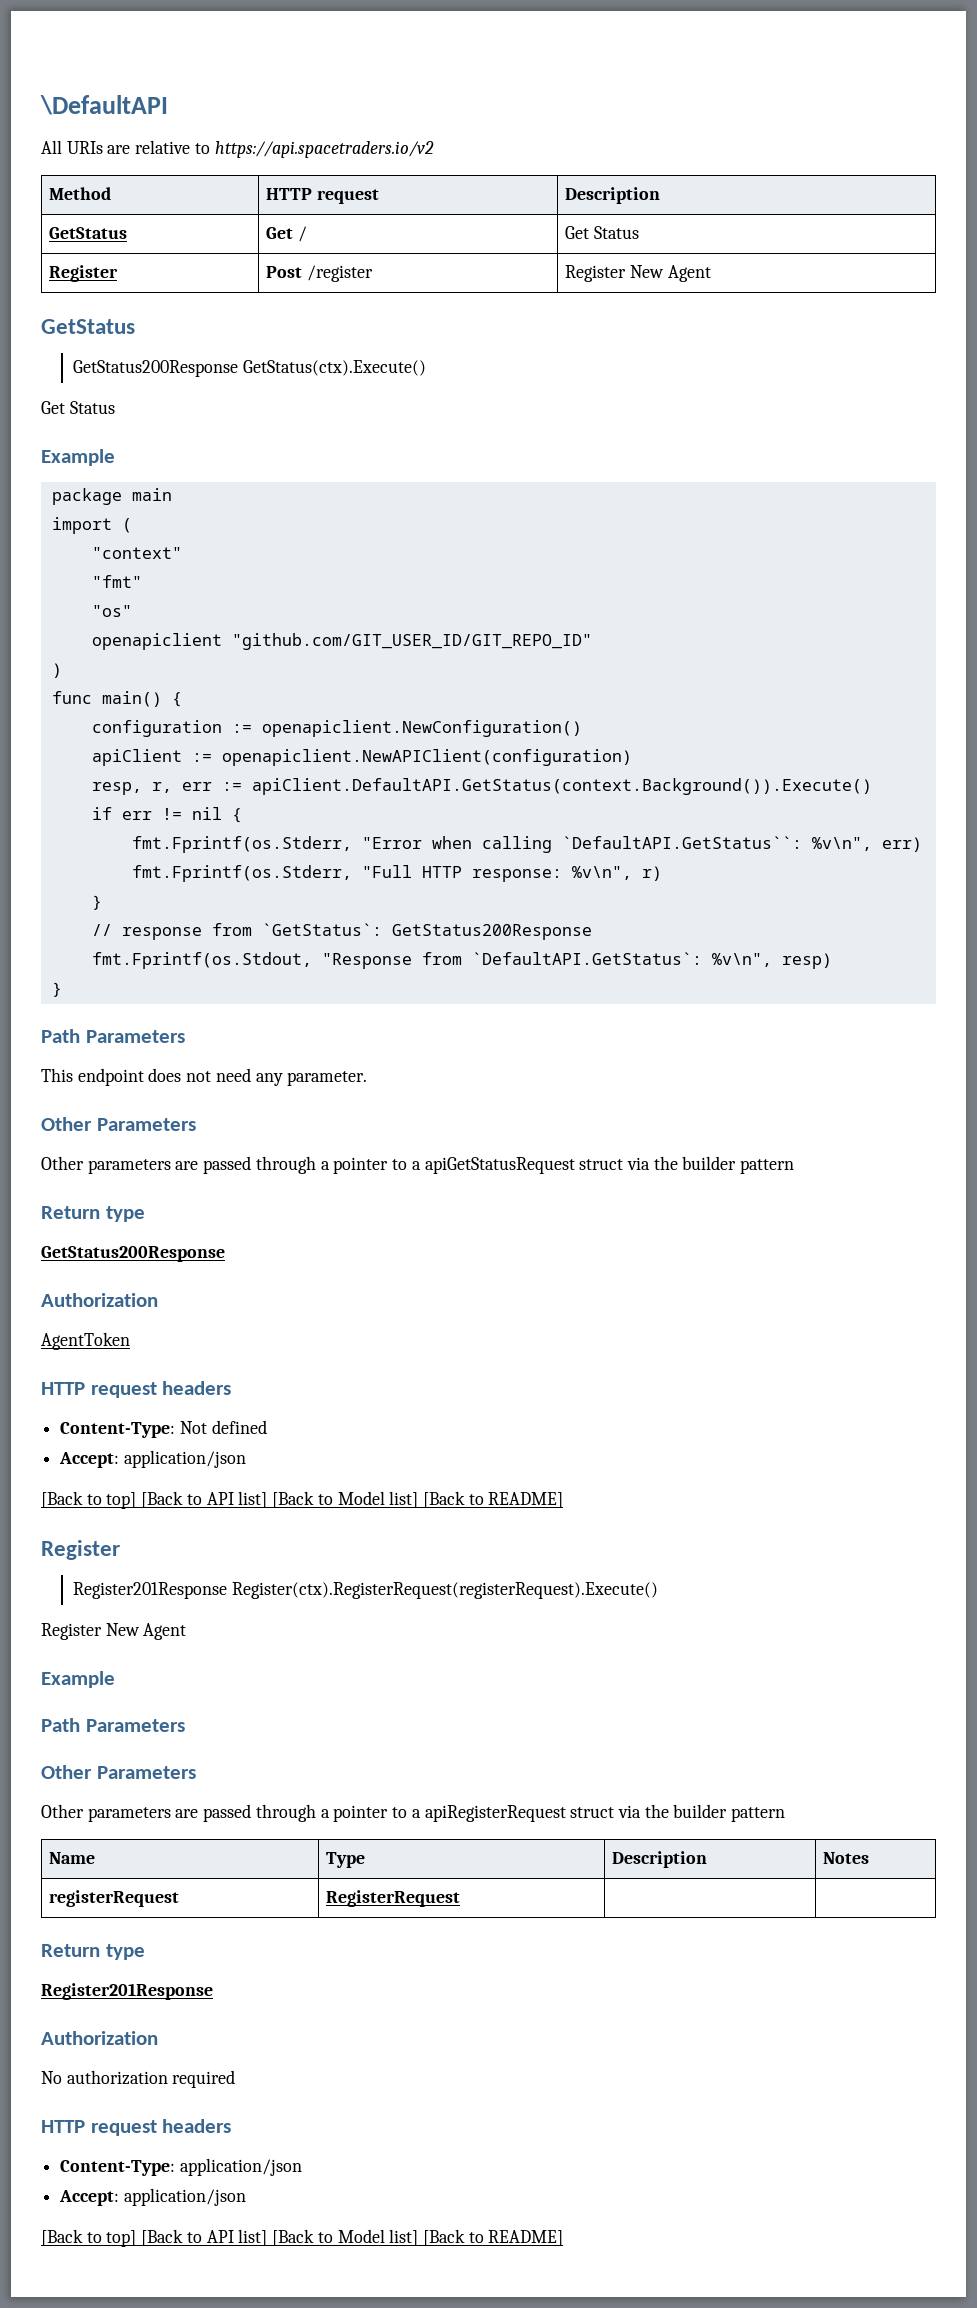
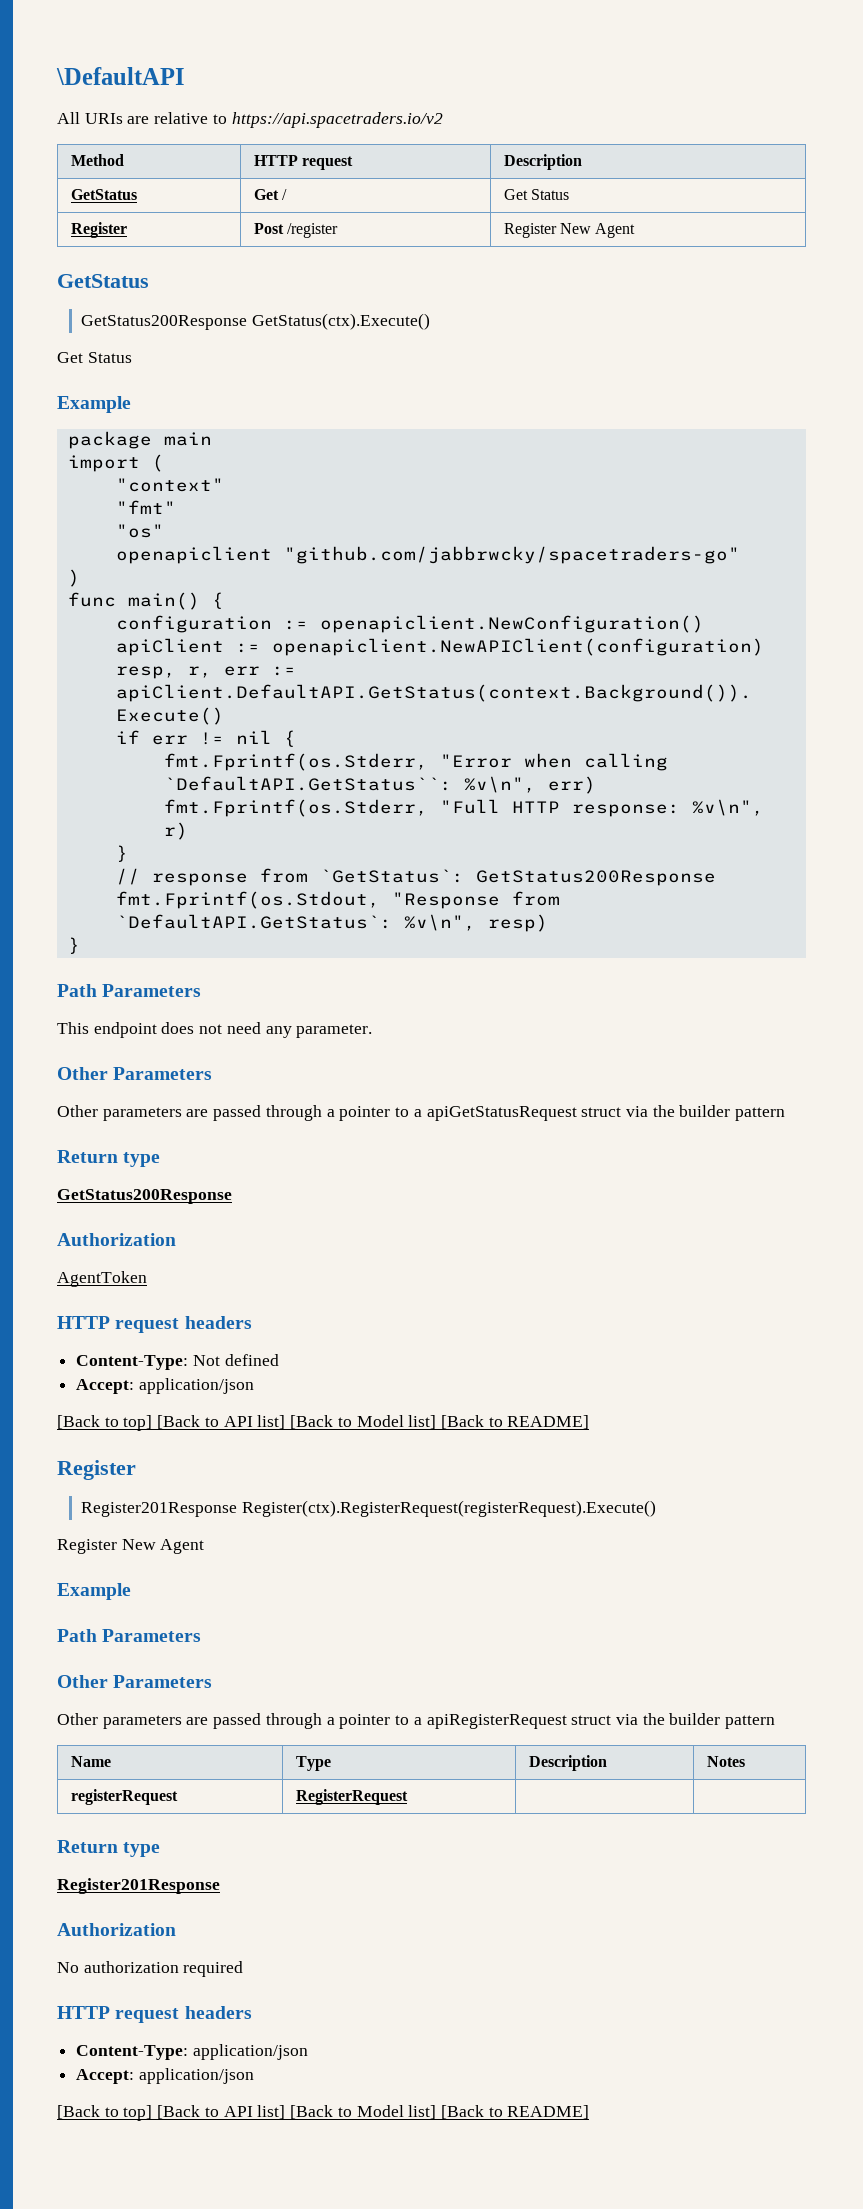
[231,633,592,650] "github.com/GIT_USER_ID/GIT_REPO_ID" -> [283,546,740,564] "github.com/jabbrwcky/spacetraders-go"

